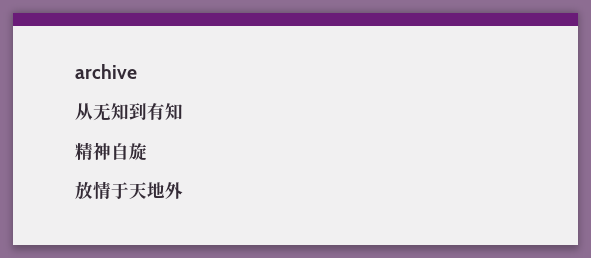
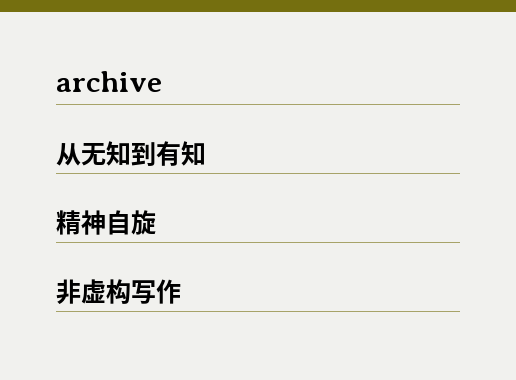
[75,181,183,200] 放情于天地外 -> [56,279,181,305] 非虚构写作

